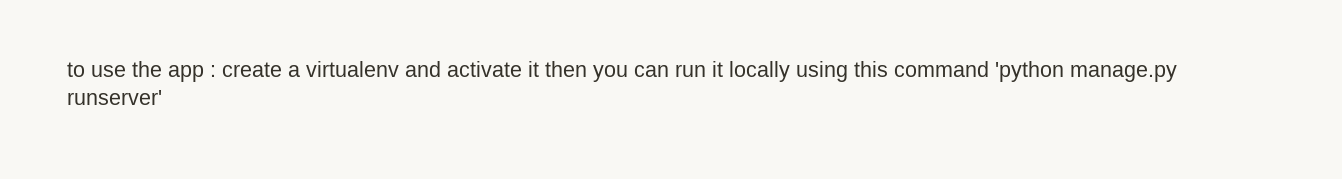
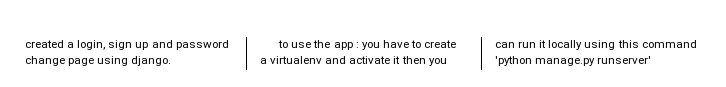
(67, 69) none -> [25,40,229,50] [25,56,172,66] created a login, sign up and password change page using django. //
(216, 71) none -> [361,40,421,50] you have to

